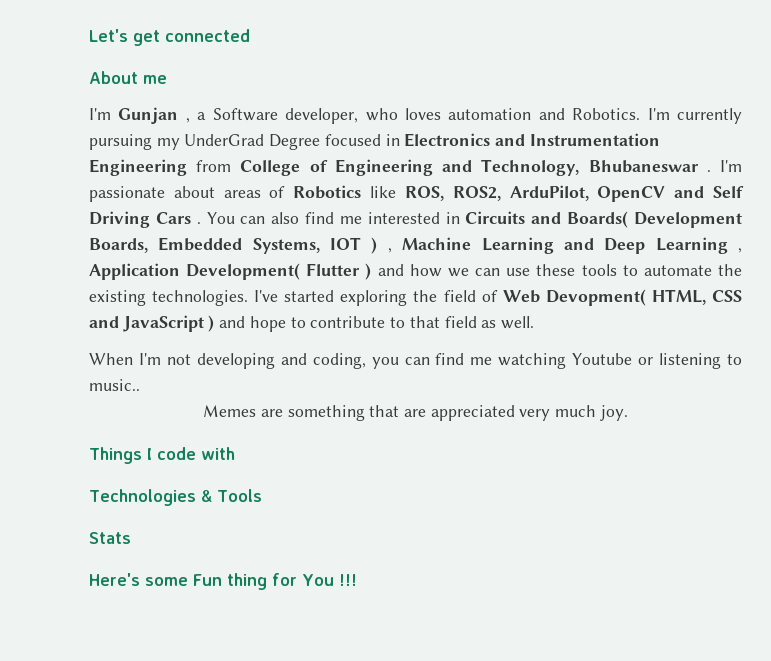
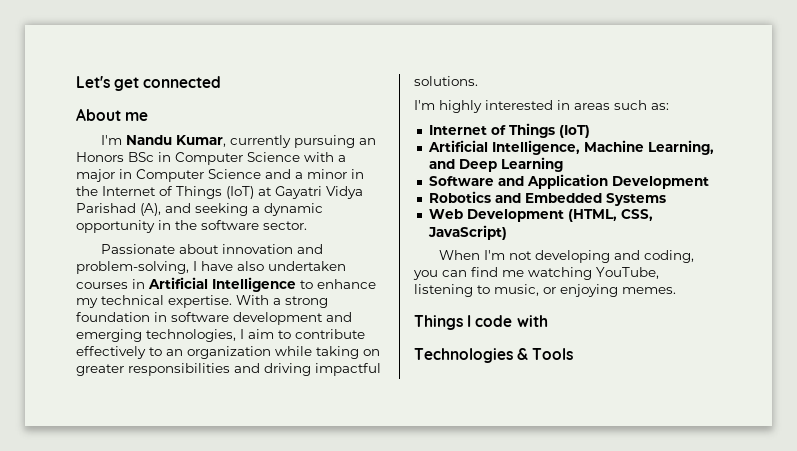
[118,107,742,124] [89,133,660,150] [89,159,742,176] [89,185,744,202] [89,211,742,228] [89,237,743,254] [89,263,742,280] [89,289,742,306] [89,315,534,332] Gunjan , a Software developer, who loves automation and Robotics. I'm currently pursuing my UnderGrad Degree focused in Electronics and Instrumentation Engineering from College of Engineering and Technology, Bhubaneswar . I'm passionate about areas of Robotics like ROS, ROS2, ArduPilot, OpenCV and Self Driving Cars . You can also find me interested in Circuits and Boards( Development Boards, Embedded Systems, IOT ) , Machine Learning and Deep Learning , Application Development( Flutter ) and how we can use these tools to automate the existing technologies. I've started exploring the field of Web Devopment( HTML, CSS and JavaScript ) and hope to contribute to that field as well. -> [126,135,377,148] [76,152,346,165] [76,169,364,182] [76,186,363,199] [76,203,323,216] [76,220,307,233] [101,244,324,254] [76,261,346,274] [76,277,376,292] [76,295,328,308] [76,312,352,325] [76,329,365,342] [76,346,380,359] [76,363,381,376] [414,76,478,86] [414,100,669,113] [428,123,590,138] [427,140,714,155] [428,157,563,172] [428,174,709,189] [428,191,666,206] [428,209,653,222] [427,225,507,240] Nandu Kumar, currently pursuing an Honors BSc in Computer Science with a major in Computer Science and a minor in the Internet of Things (IoT) at Gayatri Vidya Parishad (A), and seeking a dynamic opportunity in the software sector. // Passionate about innovation and problem-solving, I have also undertaken courses in Artificial Intelligence to enhance my technical expertise. With a strong foundation in software development and emerging technologies, I aim to contribute effectively to an organization while taking on greater responsibilities and driving impactful solutions. // I'm highly interested in areas such as: // Internet of Things (IoT) // Artificial Intelligence, Machine Learning, and Deep Learning // Software and Application Development // Robotics and Embedded Systems // Web Development (HTML, CSS, JavaScript)
[572,353,743,369] [89,379,140,391] [203,405,628,421] Youtube or listening to music.. // Memes are something that are appreciated very much joy. -> [596,267,659,279] [414,284,676,297] YouTube, listening to music, or enjoying memes.
[89,532,131,544] [89,573,357,590] // Stats // Here's some Fun thing for You !!! -> (574, 354) none

